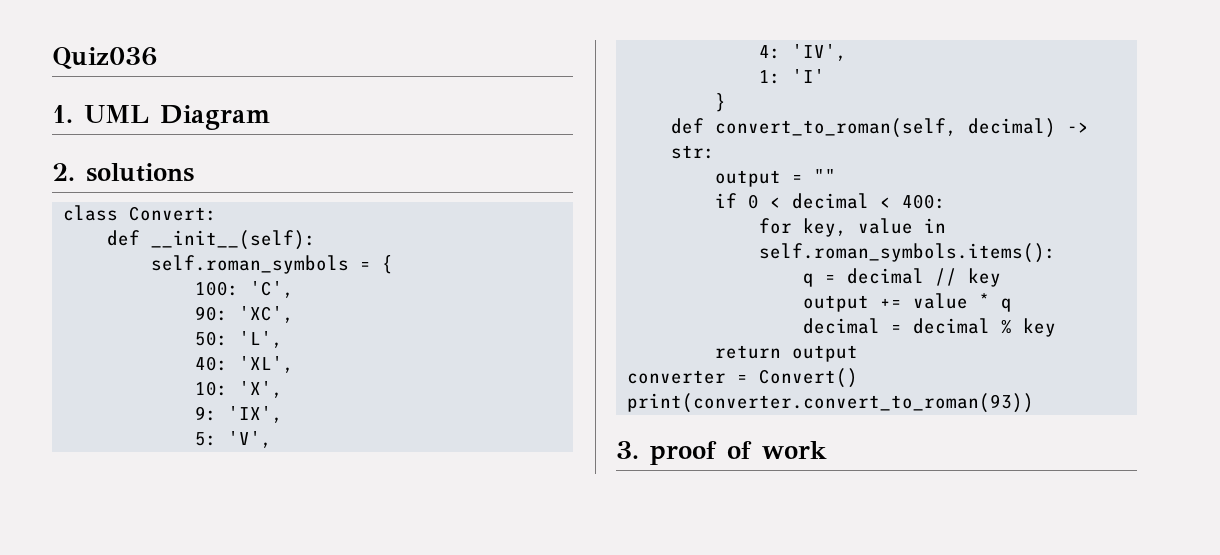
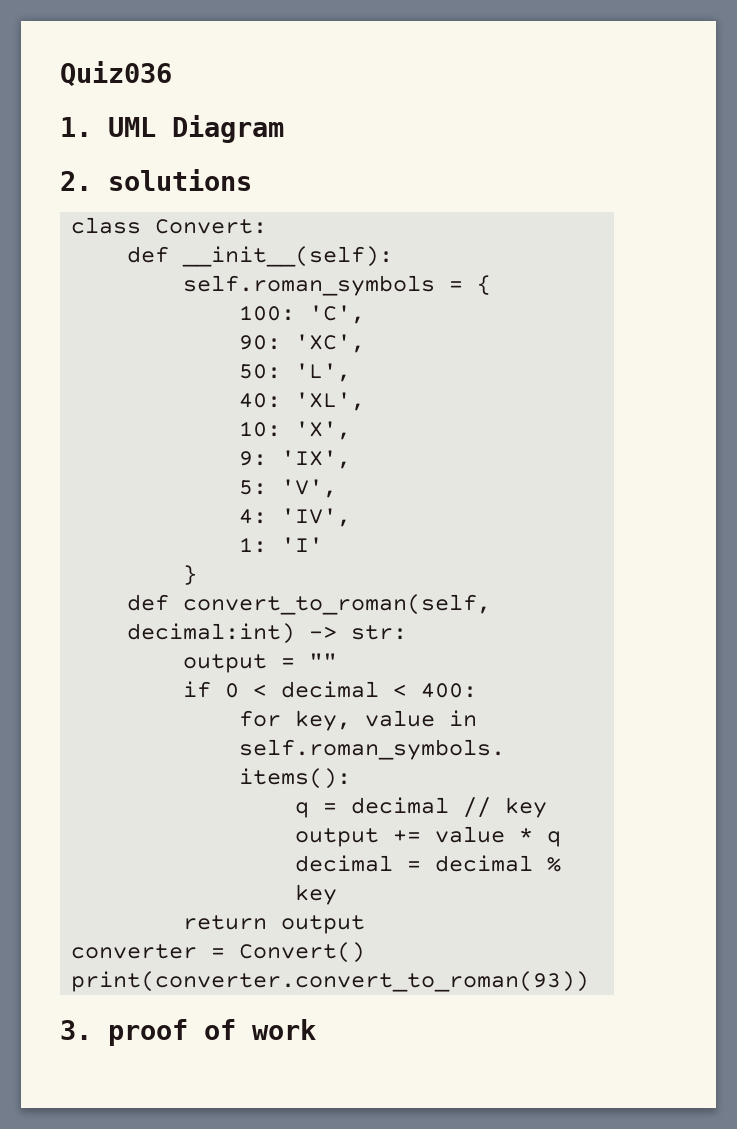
[968,118,1057,138] decimal) -> [127,623,296,644] decimal:int)

